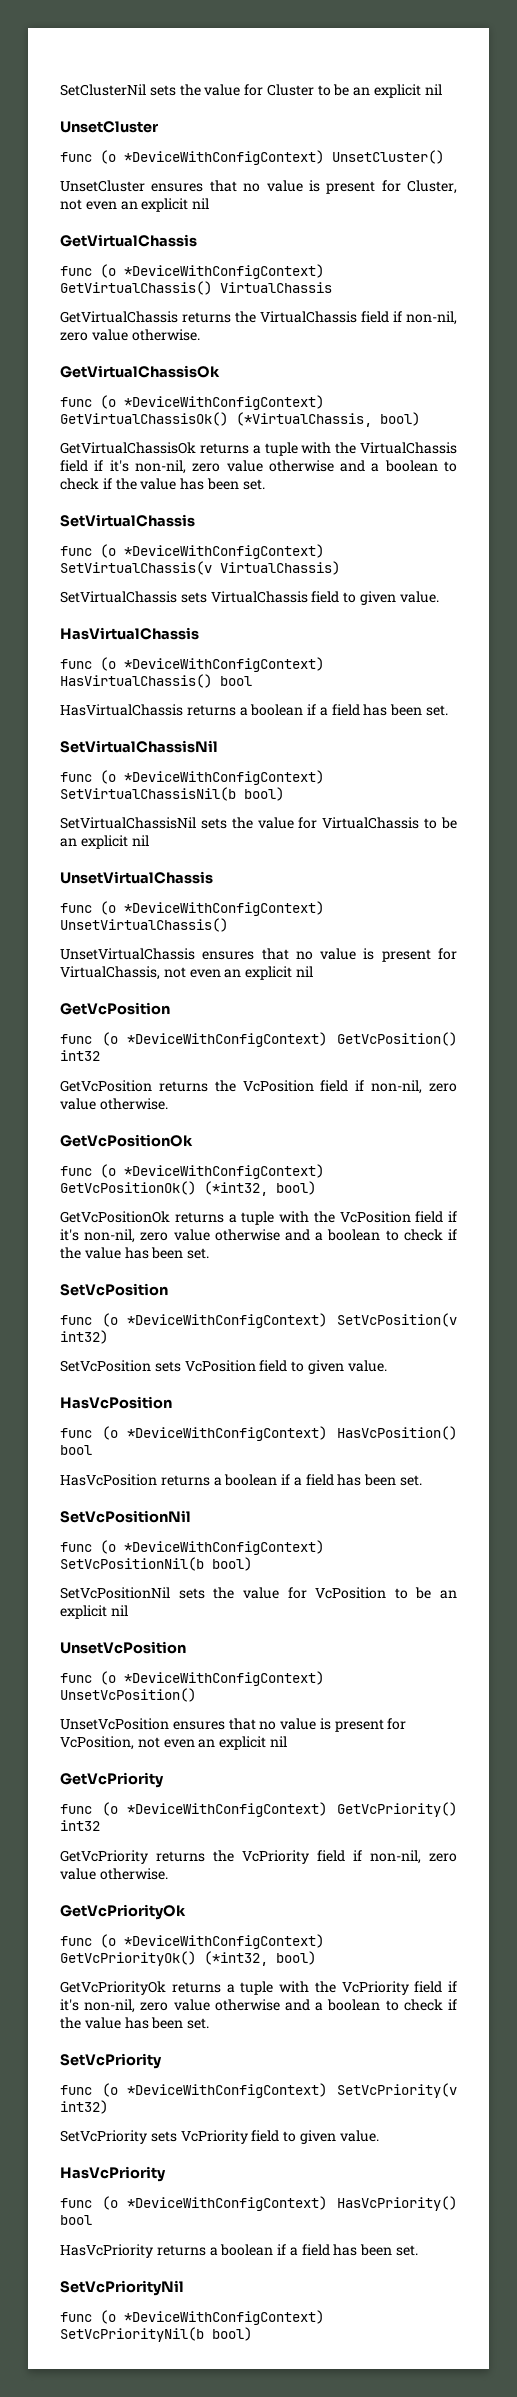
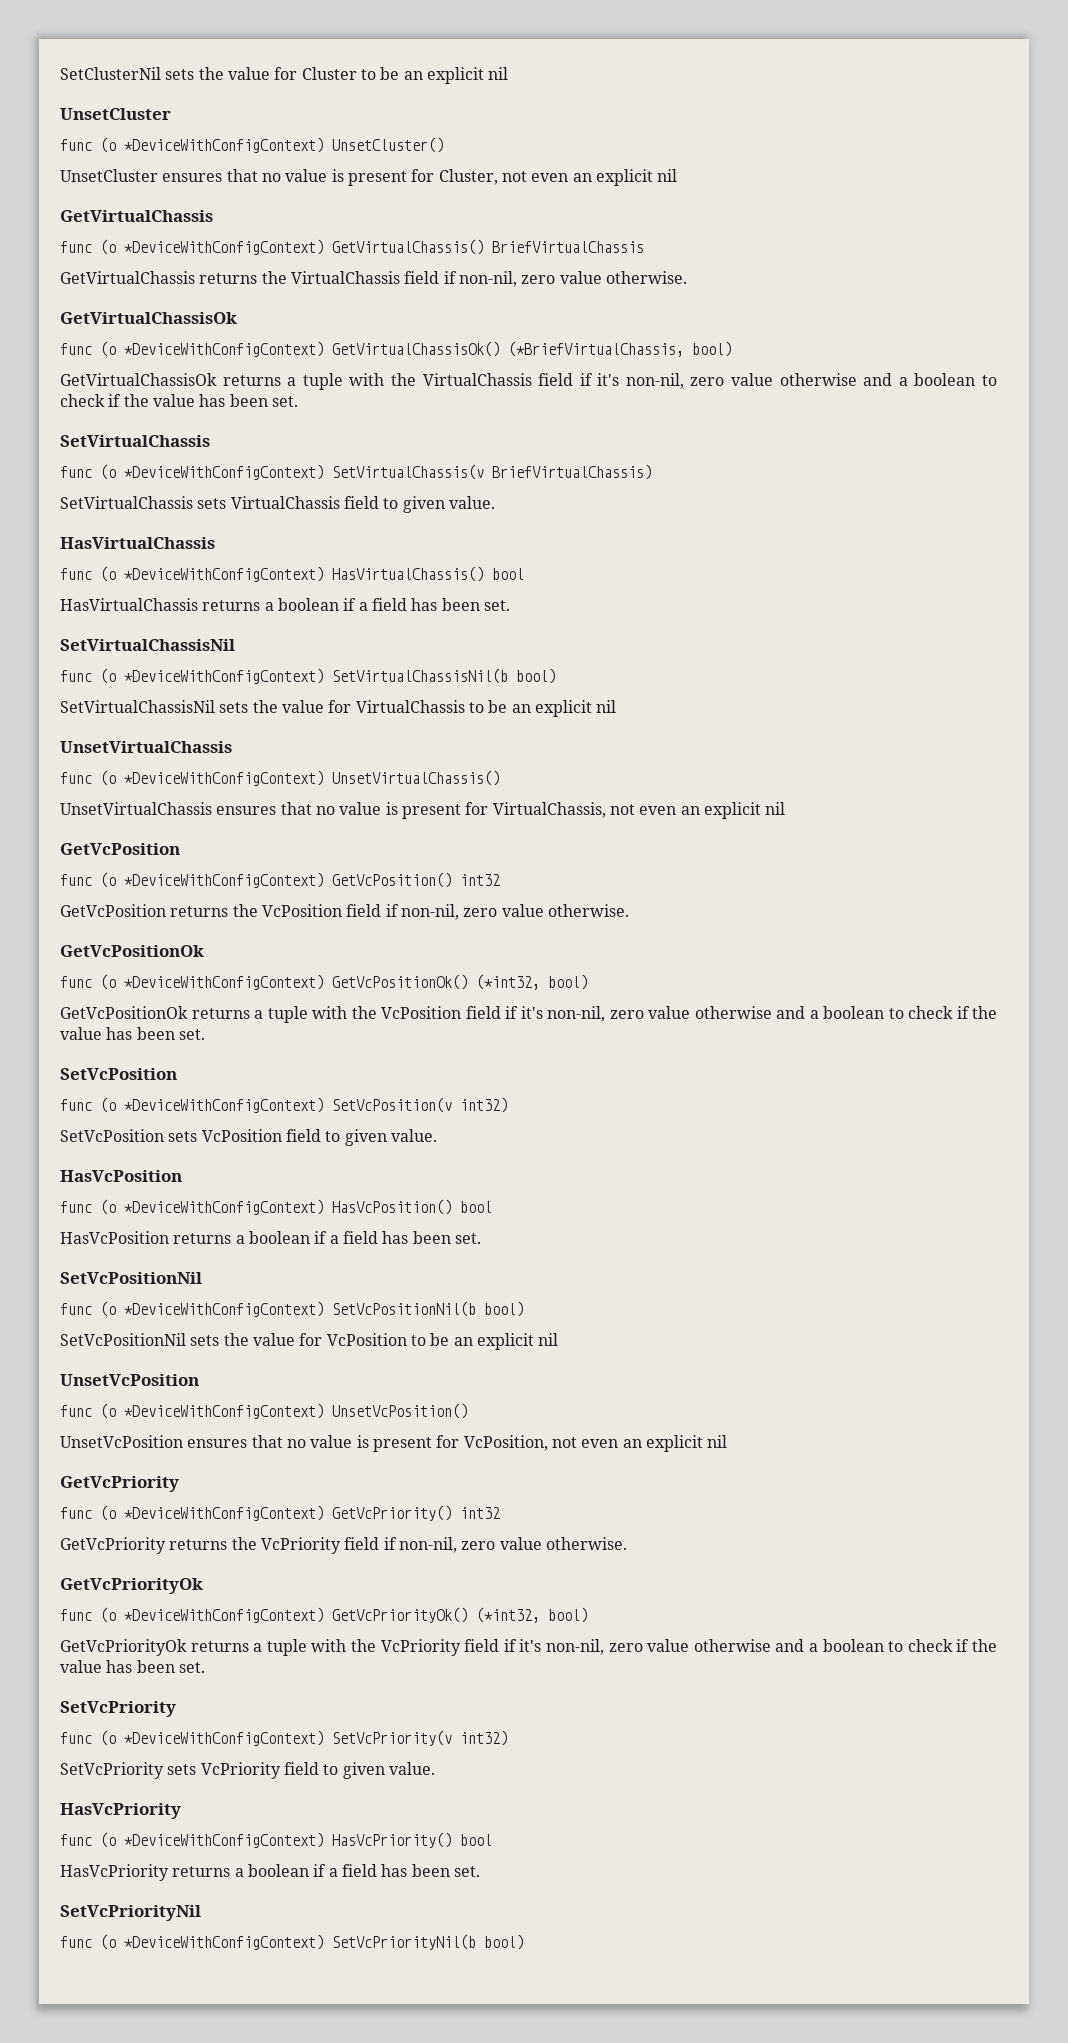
[220,282,332,293] VirtualChassis -> [492,241,644,253] BriefVirtualChassis
[236,412,372,427] (*VirtualChassis, -> [508,341,684,357] (*BriefVirtualChassis,
[220,561,340,575] VirtualChassis) -> [492,464,652,480] BriefVirtualChassis)

